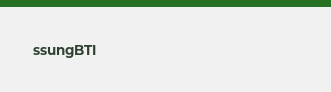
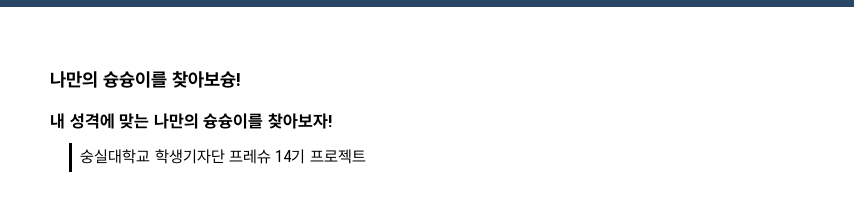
[33,45,96,58] ssungBTI -> [50,71,241,88] [50,113,332,129] [80,149,366,164] 나만의 슝슝이를 찾아보슝! // 내 성격에 맞는 나만의 슝슝이를 찾아보자! // 숭실대학교 학생기자단 프레슈 14기 프로젝트

